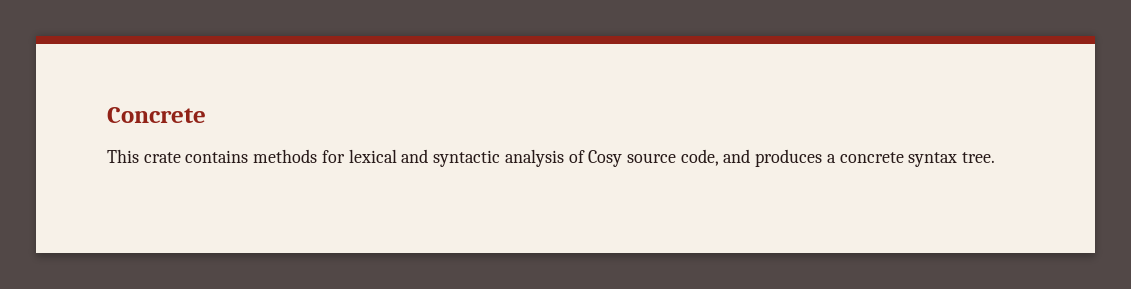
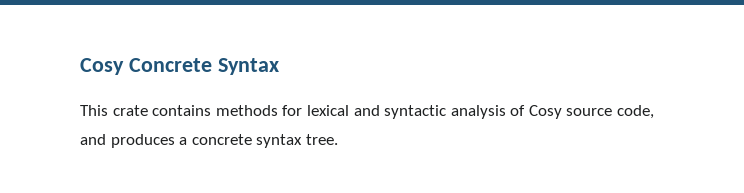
(107, 115) none -> [80,58,124,75] Cosy
(206, 115) none -> [217,58,279,75] Syntax

